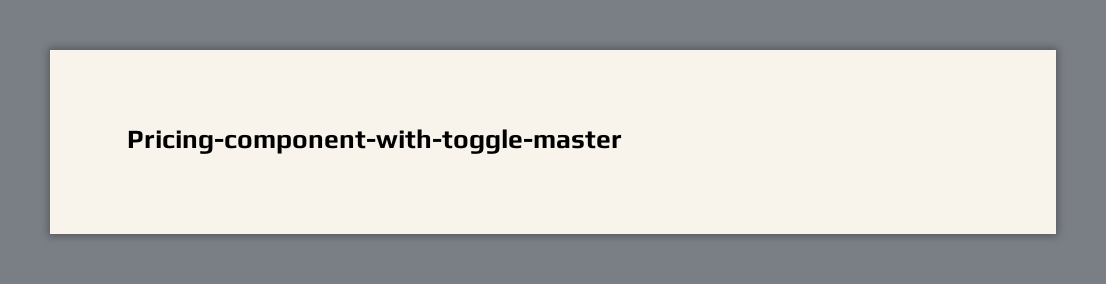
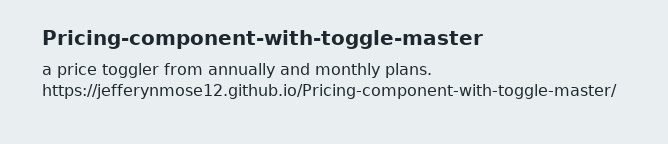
(622, 141) none -> [42,63,432,78] [42,84,617,99] // a price toggler from annually and monthly plans. https://jefferynmose12.github.io/Pricing-component-with-toggle-master/

